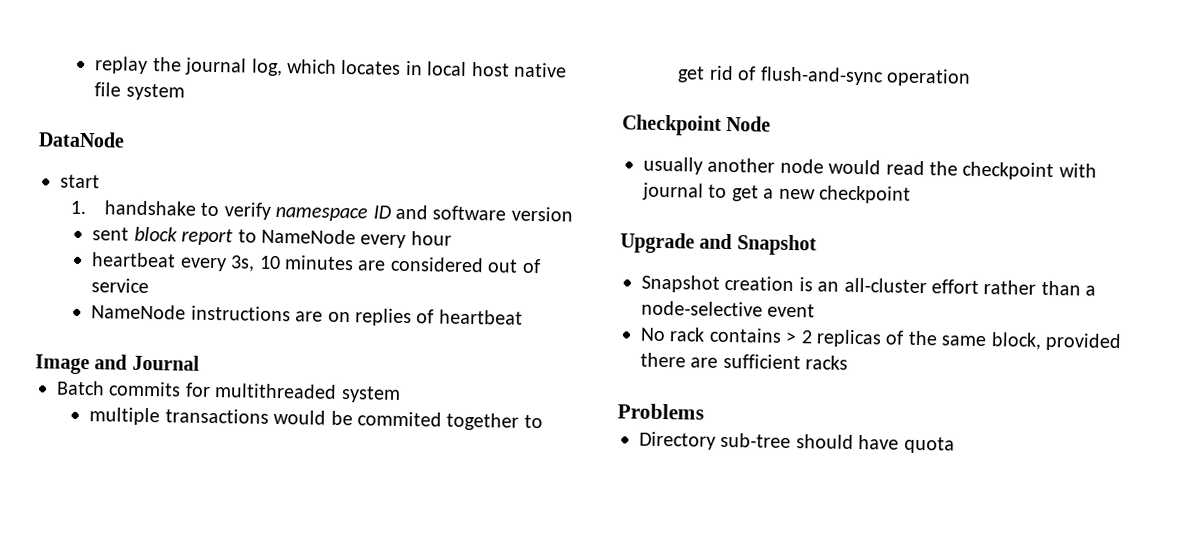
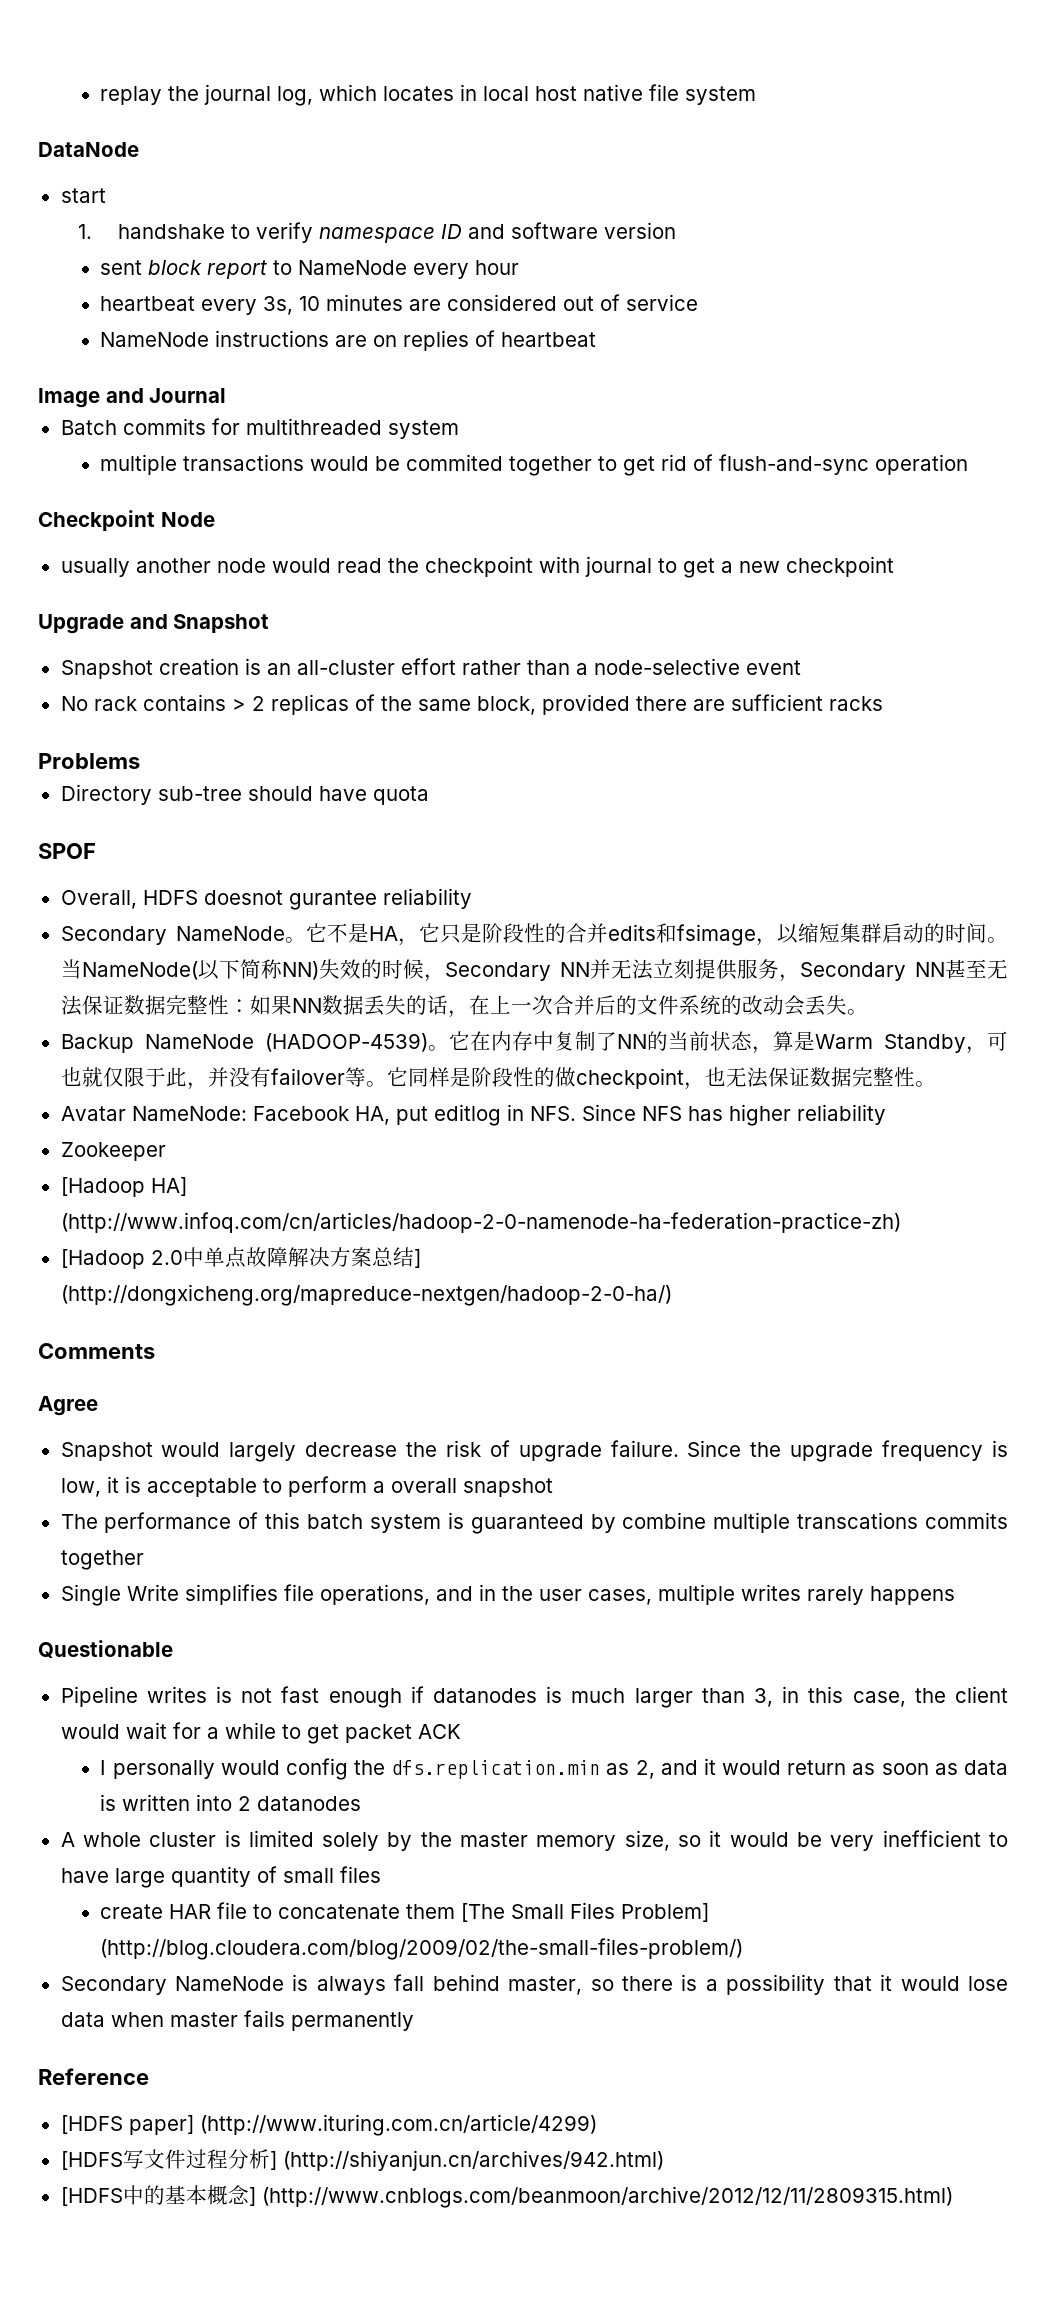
(955, 445) none -> [38,843,96,859] [60,888,472,910] [60,923,1008,946] [60,959,1008,982] [60,995,868,1018] [60,1031,1008,1054] [60,1067,936,1090] [60,1104,886,1126] [60,1142,166,1161] [60,1177,187,1197] [60,1212,901,1233] [60,1247,421,1269] [60,1284,672,1306] [38,1343,155,1359] [38,1396,98,1416] [60,1440,1009,1462] [60,1476,553,1497] [60,1512,1009,1534] [60,1550,144,1570] [60,1584,955,1606] [38,1640,173,1659] [60,1686,1009,1708] [60,1722,461,1744] [100,1758,1009,1780] [100,1794,362,1811] [60,1830,1009,1851] [60,1866,381,1888] [100,1902,710,1922] [100,1938,744,1960] [60,1974,1008,1995] [60,2010,414,2031] [38,2068,149,2085] [60,2114,597,2136] [60,2149,664,2171] [60,2185,953,2208] // SPOF // Overall, HDFS doesnot gurantee reliability // Secondary NameNode。它不是HA，它只是阶段性的合并edits和fsimage，以缩短集群启动的时间。当NameNode(以下简称NN)失效的时候，Secondary NN并无法立刻提供服务，Secondary NN甚至无法保证数据完整性：如果NN数据丢失的话，在上一次合并后的文件系统的改动会丢失。 // Backup NameNode (HADOOP-4539)。它在内存中复制了NN的当前状态，算是Warm Standby，可也就仅限于此，并没有failover等。它同样是阶段性的做checkpoint，也无法保证数据完整性。 // Avatar NameNode: Facebook HA, put editlog in NFS. Since NFS has higher reliability // Zookeeper // [Hadoop HA] (http://www.infoq.com/cn/articles/hadoop-2-0-namenode-ha-federation-practice-zh) // [Hadoop 2.0中单点故障解决方案总结] (http://dongxicheng.org/mapreduce-nextgen/hadoop-2-0-ha/) // Comments // Agree // Snapshot would largely decrease the risk of upgrade failure. Since the upgrade frequency is low, it is acceptable to perform a overall snapshot // The performance of this batch system is guaranteed by combine multiple transcations commits together // Single Write simplifies file operations, and in the user cases, multiple writes rarely happens // Questionable // Pipeline writes is not fast enough if datanodes is much larger than 3, in this case, the client would wait for a while to get packet ACK // I personally would config the dfs.replication.min as 2, and it would return as soon as data is written into 2 datanodes // A whole cluster is limited solely by the master memory size, so it would be very inefficient to have large quantity of small files // create HAR file to concatenate them [The Small Files Problem] (http://blog.cloudera.com/blog/2009/02/the-small-files-problem/) // Secondary NameNode is always fall behind master, so there is a possibility that it would lose data when master fails permanently // Reference // [HDFS paper] (http://www.ituring.com.cn/article/4299) // [HDFS写文件过程分析] (http://shiyanjun.cn/archives/942.html) // [HDFS中的基本概念] (http://www.cnblogs.com/beanmoon/archive/2012/12/11/2809315.html)

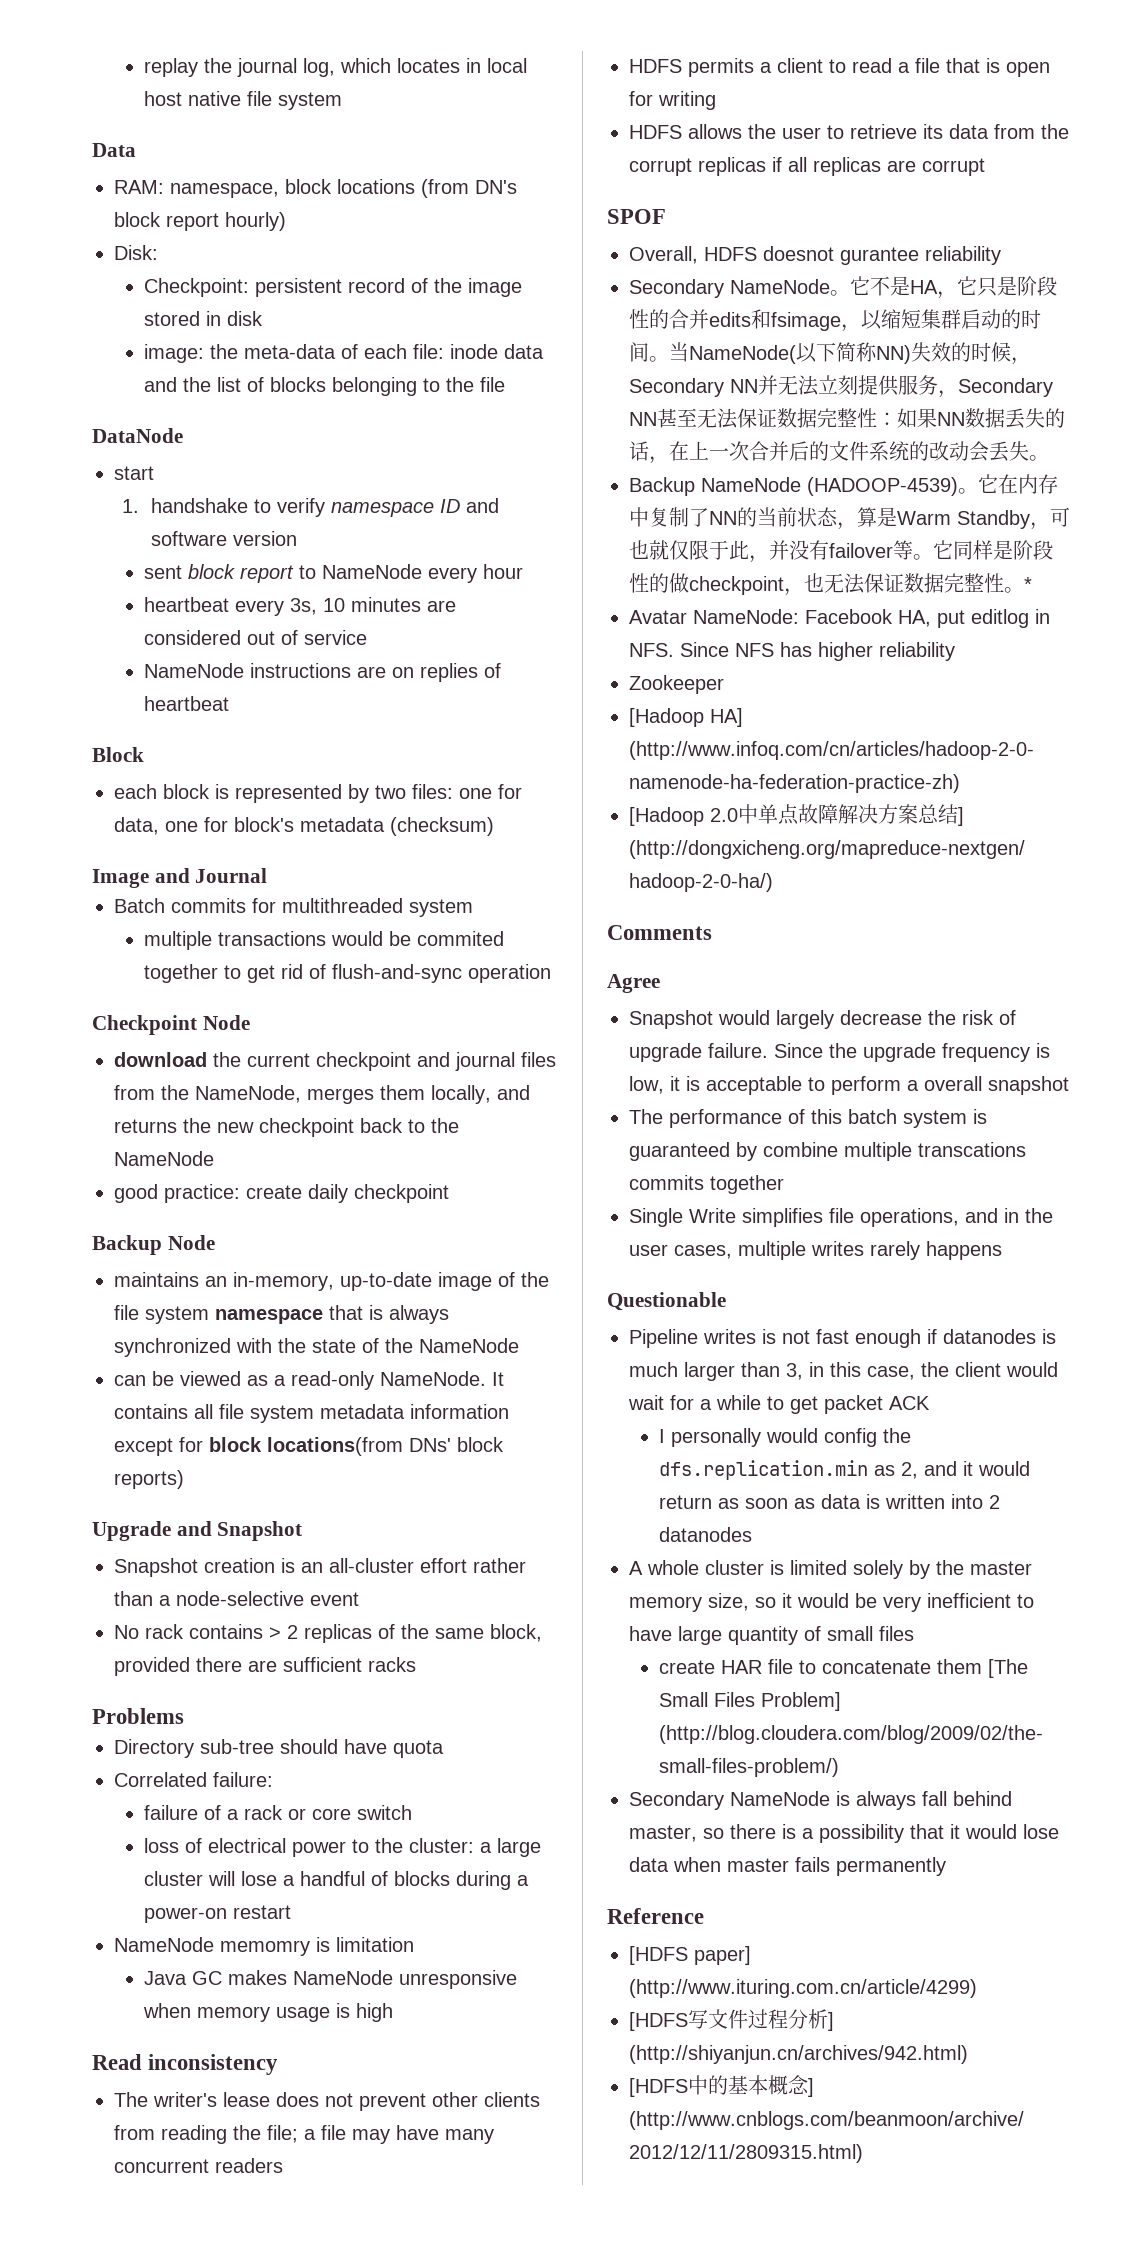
(757, 95) none -> [92,143,136,157] [114,179,517,198] [114,212,286,231] [114,245,158,260] [143,278,522,297] [143,311,263,326] [143,344,544,363] [143,377,505,396] // Data // RAM: namespace, block locations (from DN's block report hourly) // Disk: // Checkpoint: persistent record of the image stored in disk // image: the meta-data of each file: inode data and the list of blocks belonging to the file
(597, 339) none -> [92,747,144,762] [114,784,522,803] [114,817,494,836] // Block // each block is represented by two files: one for data, one for block's metadata (checksum)
[60,556,894,578] usually another node would read the checkpoint with journal to get a new checkpoint -> [114,1052,556,1071] [114,1085,530,1104] [114,1118,459,1137] [114,1151,214,1166] [114,1184,449,1203] [92,1235,215,1255] [114,1272,549,1291] [114,1305,449,1324] [114,1338,519,1357] [114,1371,504,1390] [114,1404,509,1423] [114,1437,504,1456] [114,1470,184,1489] download the current checkpoint and journal files from the NameNode, merges them locally, and returns the new checkpoint back to the NameNode // good practice: create daily checkpoint // Backup Node // maintains an in-memory, up-to-date image of the file system namespace that is always synchronized with the state of the NameNode // can be viewed as a read-only NameNode. It contains all file system metadata information except for block locations(from DNs' block reports)
(429, 795) none -> [114,1772,273,1787] [143,1805,412,1820] [143,1838,541,1857] [143,1871,529,1890] [143,1905,291,1923] [114,1937,414,1956] [143,1970,517,1989] [142,2003,393,2022] [92,2054,279,2075] [114,2092,540,2111] [114,2125,494,2144] [114,2158,283,2173] [629,58,1050,77] [629,91,716,110] [629,124,1069,139] [629,157,985,176] // Correlated failure: // failure of a rack or core switch // loss of electrical power to the cluster: a large cluster will lose a handful of blocks during a power-on restart // NameNode memomry is limitation // Java GC makes NameNode unresponsive when memory usage is high // Read inconsistency // The writer's lease does not prevent other clients from reading the file; a file may have many concurrent readers // HDFS permits a client to read a file that is open for writing // HDFS allows the user to retrieve its data from the corrupt replicas if all replicas are corrupt
(936, 1084) none -> [1024,577,1032,591] *

